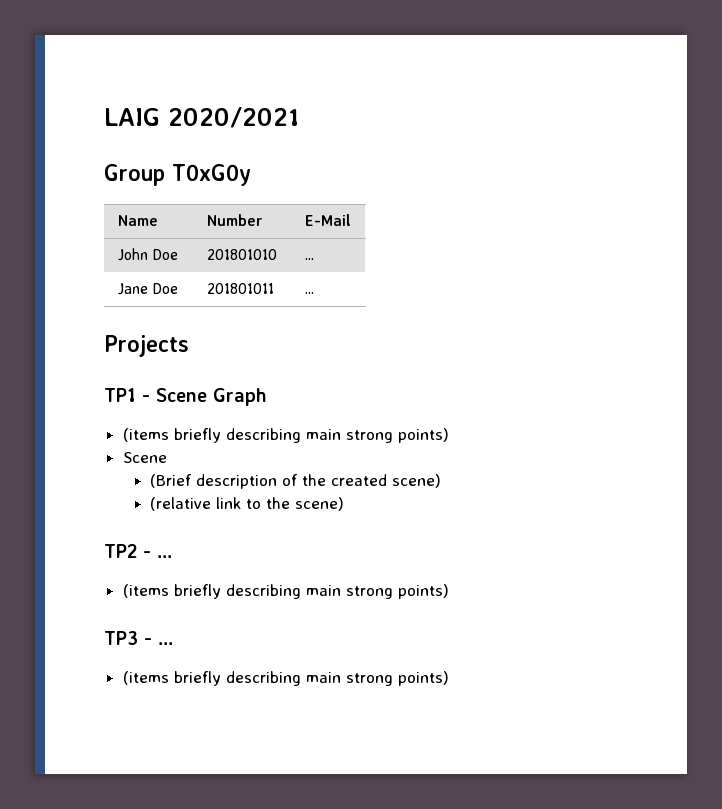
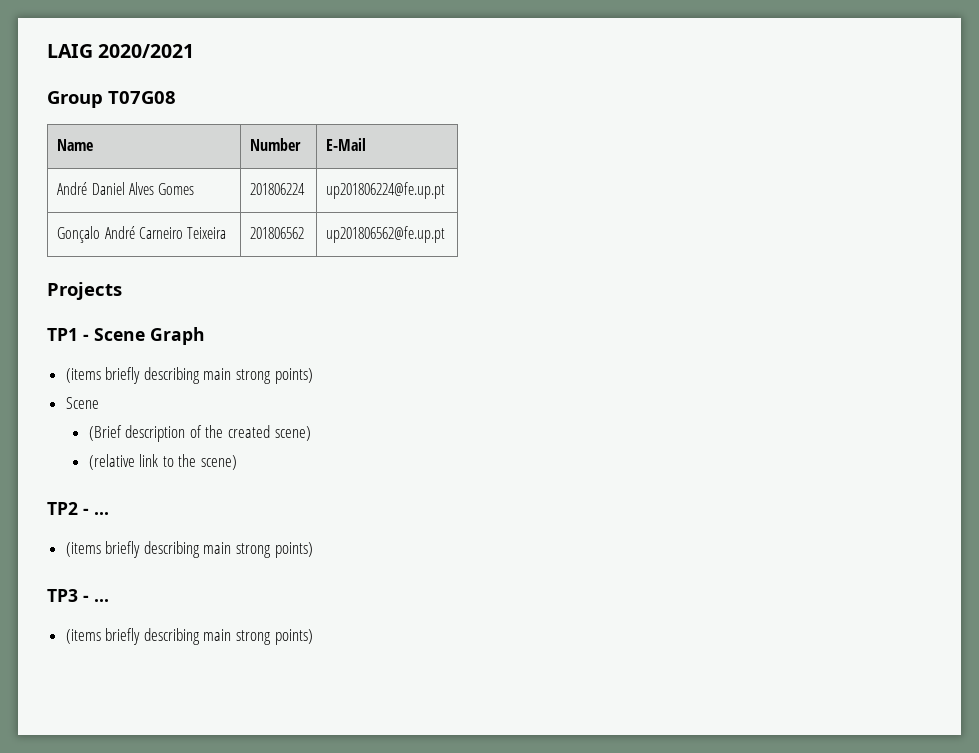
[172,164,251,186] T0xG0y -> [108,91,176,104] T07G08
[117,248,178,261] [206,249,277,260] [304,258,314,260] [117,283,178,295] [206,283,274,294] [304,292,314,294] John Doe | 201801010 | ... // Jane Doe | 201801011 | ... -> [57,182,194,195] [250,183,306,195] [326,182,446,199] [57,226,226,243] [250,227,305,239] [326,226,446,243] André Daniel Alves Gomes | 201806224 | up201806224@fe.up.pt // Gonçalo André Carneiro Teixeira | 201806562 | up201806562@fe.up.pt

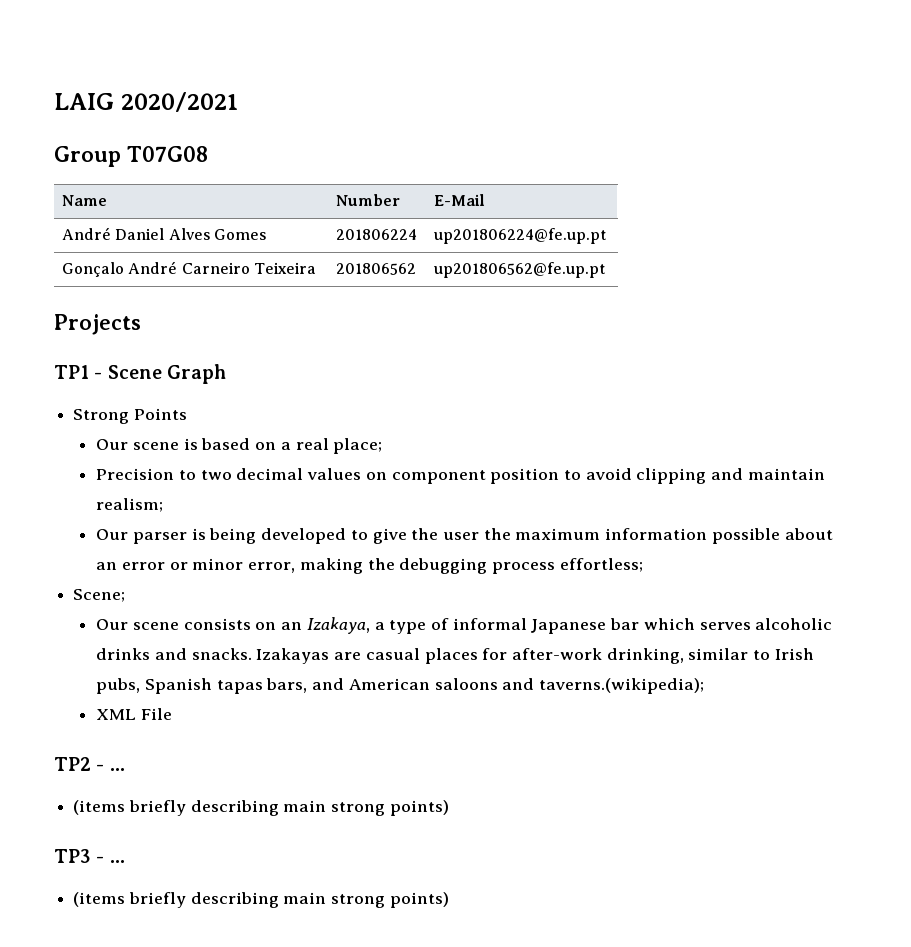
[65,367,313,384] [65,397,99,409] [88,425,311,442] [88,454,238,470] (items briefly describing main strong points) // Scene // (Brief description of the created scene) // (relative link to the scene) -> [73,408,187,424] [96,438,383,454] [96,468,825,484] [96,498,164,512] [96,528,833,544] [96,558,643,574] [73,589,126,602] [96,617,833,634] [96,648,814,664] [96,678,705,694] [96,708,172,720] Strong Points // Our scene is based on a real place; // Precision to two decimal values on component position to avoid clipping and maintain realism; // Our parser is being developed to give the user the maximum information possible about an error or minor error, making the debugging process effortless; // Scene; // Our scene consists on an Izakaya, a type of informal Japanese bar which serves alcoholic drinks and snacks. Izakayas are casual places for after-work drinking, similar to Irish pubs, Spanish tapas bars, and American saloons and taverns.(wikipedia); // XML File

